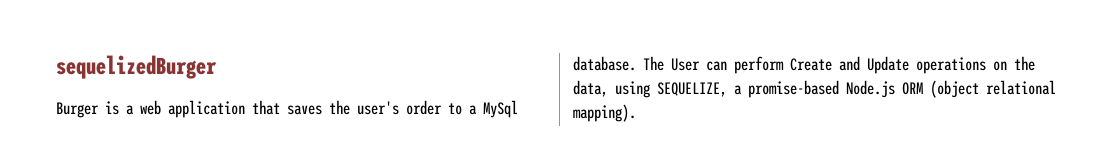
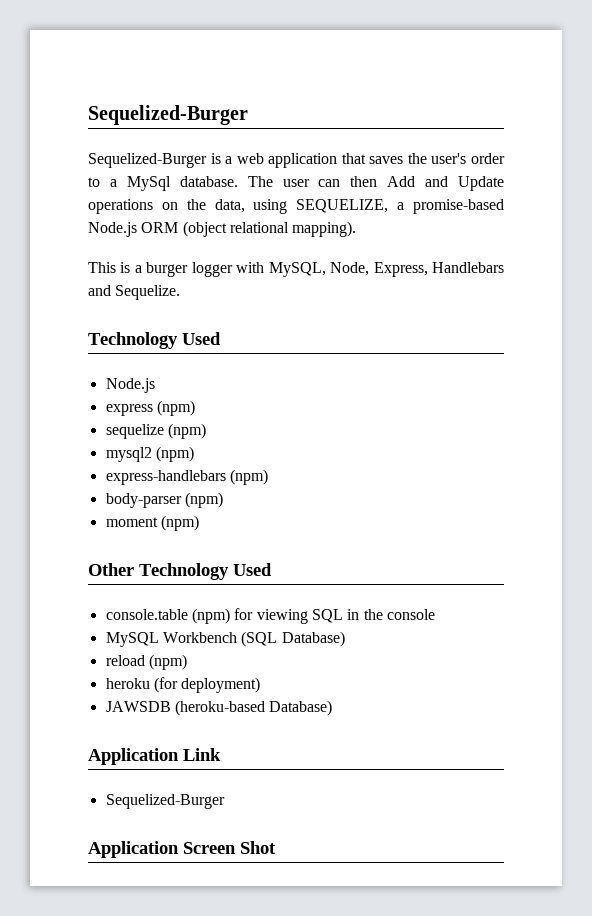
[56,55,217,79] [56,102,99,118] sequelizedBurger // Burger -> [88,105,248,125] [88,153,207,168] Sequelized-Burger // Sequelized-Burger
[671,56,832,74] User can perform Create -> [282,176,416,187] user can then Add
(636, 113) none -> [88,262,505,277] [88,285,181,300] [88,332,221,349] [105,378,155,393] [105,400,195,416] [105,423,206,439] [105,446,194,462] [105,469,268,485] [105,492,223,508] [105,515,199,531] [88,563,272,580] [105,608,435,624] [105,631,345,647] [105,654,187,670] [105,677,261,693] [105,700,333,716] [88,748,221,765] [105,794,225,809] [88,841,276,858] // This is a burger logger with MySQL, Node, Express, Handlebars and Sequelize. // Technology Used // Node.js // express (npm) // sequelize (npm) // mysql2 (npm) // express-handlebars (npm) // body-parser (npm) // moment (npm) // Other Technology Used // console.table (npm) for viewing SQL in the console // MySQL Workbench (SQL Database) // reload (npm) // heroku (for deployment) // JAWSDB (heroku-based Database) // Application Link // Sequelized-Burger // Application Screen Shot

